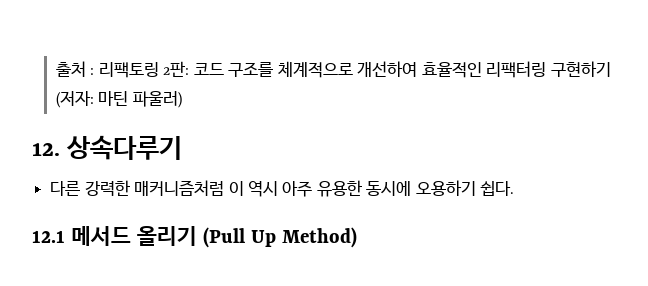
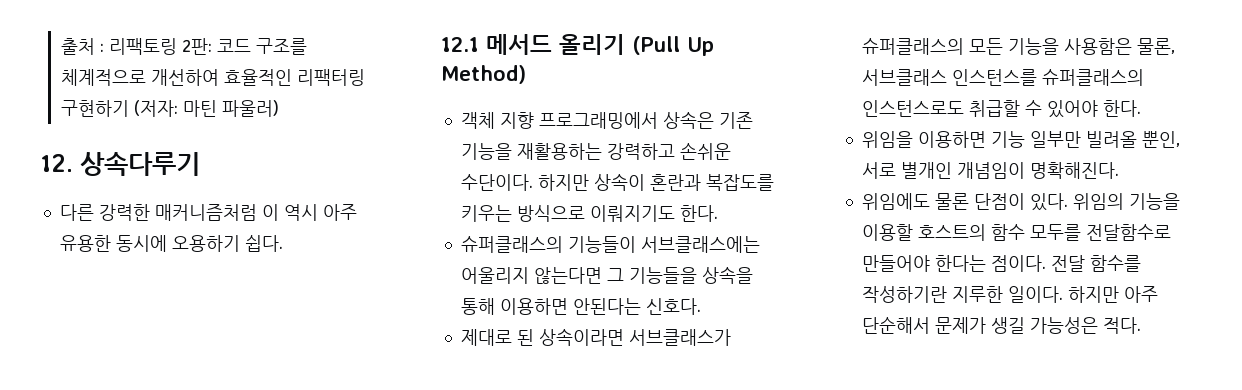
(357, 237) none -> [460,111,753,129] [460,142,731,160] [460,173,774,191] [460,205,718,222] [460,236,760,253] [460,266,753,284] [460,298,701,315] [460,328,731,346] [861,38,1175,55] [861,69,1144,86] [861,100,1141,118] [861,131,1180,148] [861,162,1119,179] [861,193,1180,211] [861,224,1171,241] [861,255,1141,272] [861,286,1158,303] [861,316,1141,334] // 객체 지향 프로그래밍에서 상속은 기존 기능을 재활용하는 강력하고 손쉬운 수단이다. 하지만 상속이 혼란과 복잡도를 키우는 방식으로 이뤄지기도 한다. // 슈퍼클래스의 기능들이 서브클래스에는 어울리지 않는다면 그 기능들을 상속을 통해 이용하면 안된다는 신호다. // 제대로 된 상속이라면 서브클래스가 슈퍼클래스의 모든 기능을 사용함은 물론, 서브클래스 인스턴스를 슈퍼클래스의 인스턴스로도 취급할 수 있어야 한다. // 위임을 이용하면 기능 일부만 빌려올 뿐인, 서로 별개인 개념임이 명확해진다. // 위임에도 물론 단점이 있다. 위임의 기능을 이용할 호스트의 함수 모두를 전달함수로 만들어야 한다는 점이다. 전달 함수를 작성하기란 지루한 일이다. 하지만 아주 단순해서 문제가 생길 가능성은 적다.

